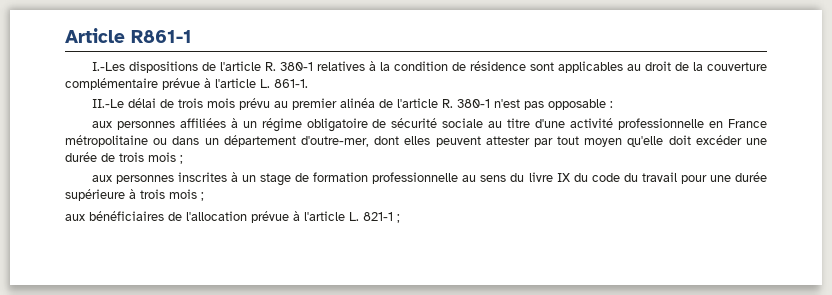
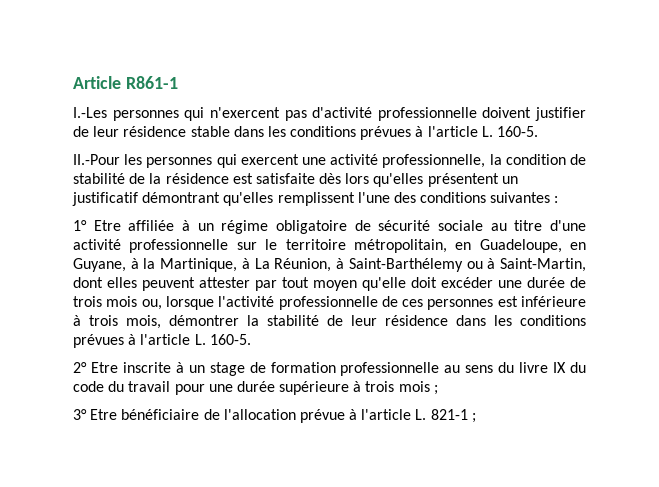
[128,61,768,73] [65,78,308,90] [91,98,613,110] [91,118,226,130] dispositions de l'article R. 380-1 relatives à la condition de résidence sont applicables au droit de la couverture complémentaire prévue à l'article L. 861-1. // II.-Le délai de trois mois prévu au premier alinéa de l'article R. 380-1 n'est pas opposable : // aux personnes affiliées -> [112,107,586,121] [73,126,539,140] [73,154,586,168] [73,173,518,187] [72,192,559,206] [73,220,175,231] personnes qui n'exercent pas d'activité professionnelle doivent justifier de leur résidence stable dans les conditions prévues à l'article L. 160-5. // II.-Pour les personnes qui exercent une activité professionnelle, la condition de stabilité de la résidence est satisfaite dès lors qu'elles présentent un justificatif démontrant qu'elles remplissent l'une des conditions suivantes : // 1° Etre affiliée
[709,119,767,128] [65,135,369,147] en France métropolitaine ou dans un département d'outre-mer, -> [236,239,586,253] [73,258,586,272] sur le territoire métropolitain, en Guadeloupe, en Guyane, à la Martinique, à La Réunion, à Saint-Barthélemy ou à Saint-Martin,
[180,155,183,164] [91,172,227,184] ; // aux personnes inscrites -> [141,296,586,310] [73,315,586,329] [73,334,251,348] [73,362,171,373] ou, lorsque l'activité professionnelle de ces personnes est inférieure à trois mois, démontrer la stabilité de leur résidence dans les conditions prévues à l'article L. 160-5. // 2° Etre inscrite
[65,211,164,221] aux bénéficiaires -> [73,409,200,420] 3° Etre bénéficiaire

